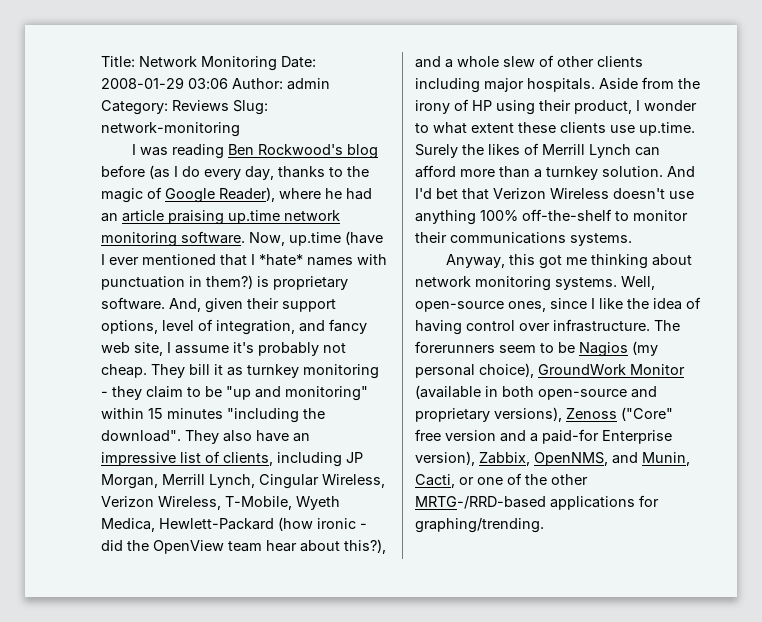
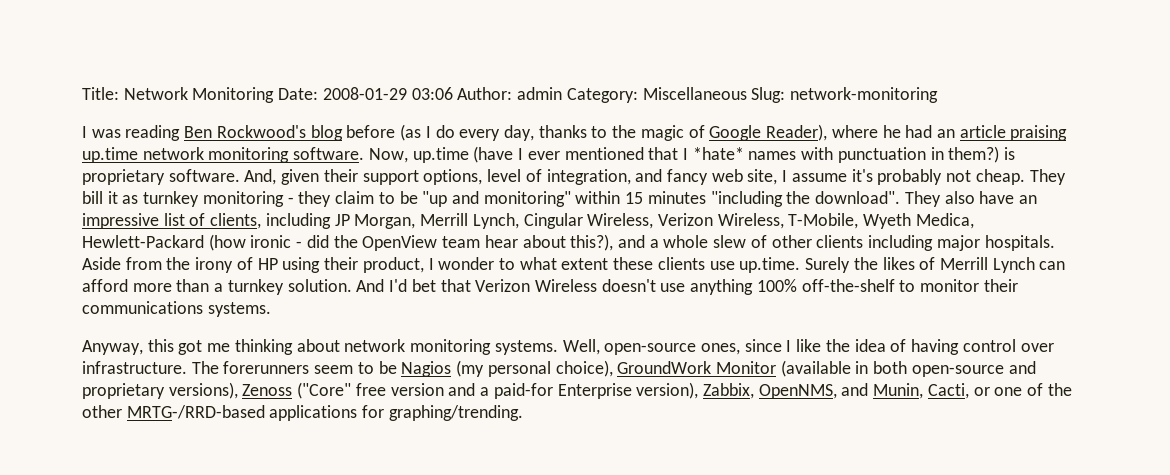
[172,100,229,111] Reviews -> [642,87,747,100] Miscellaneous

